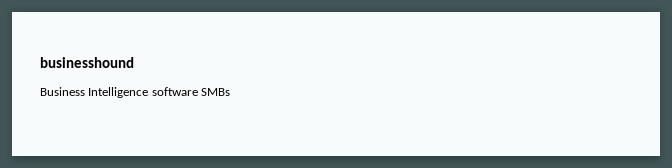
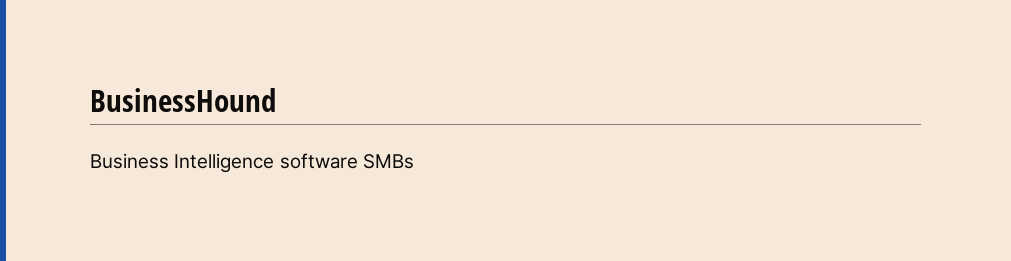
[40,57,134,68] businesshound -> [90,88,276,112] BusinessHound

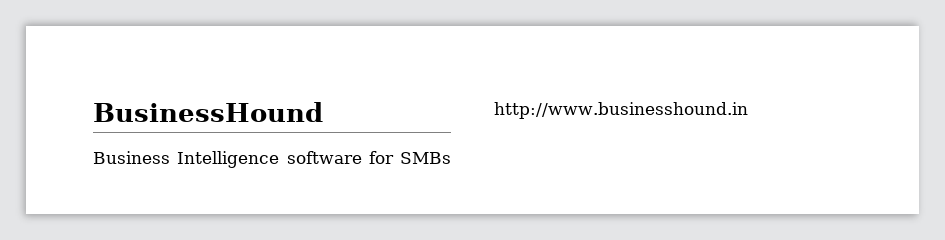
[362,154,414,169] SMBs -> [368,151,451,164] [494,102,748,119] for SMBs http://www.businesshound.in

